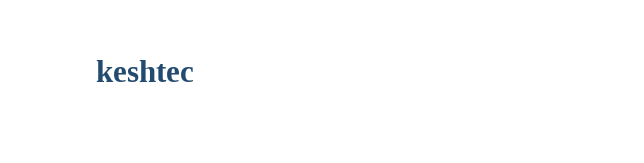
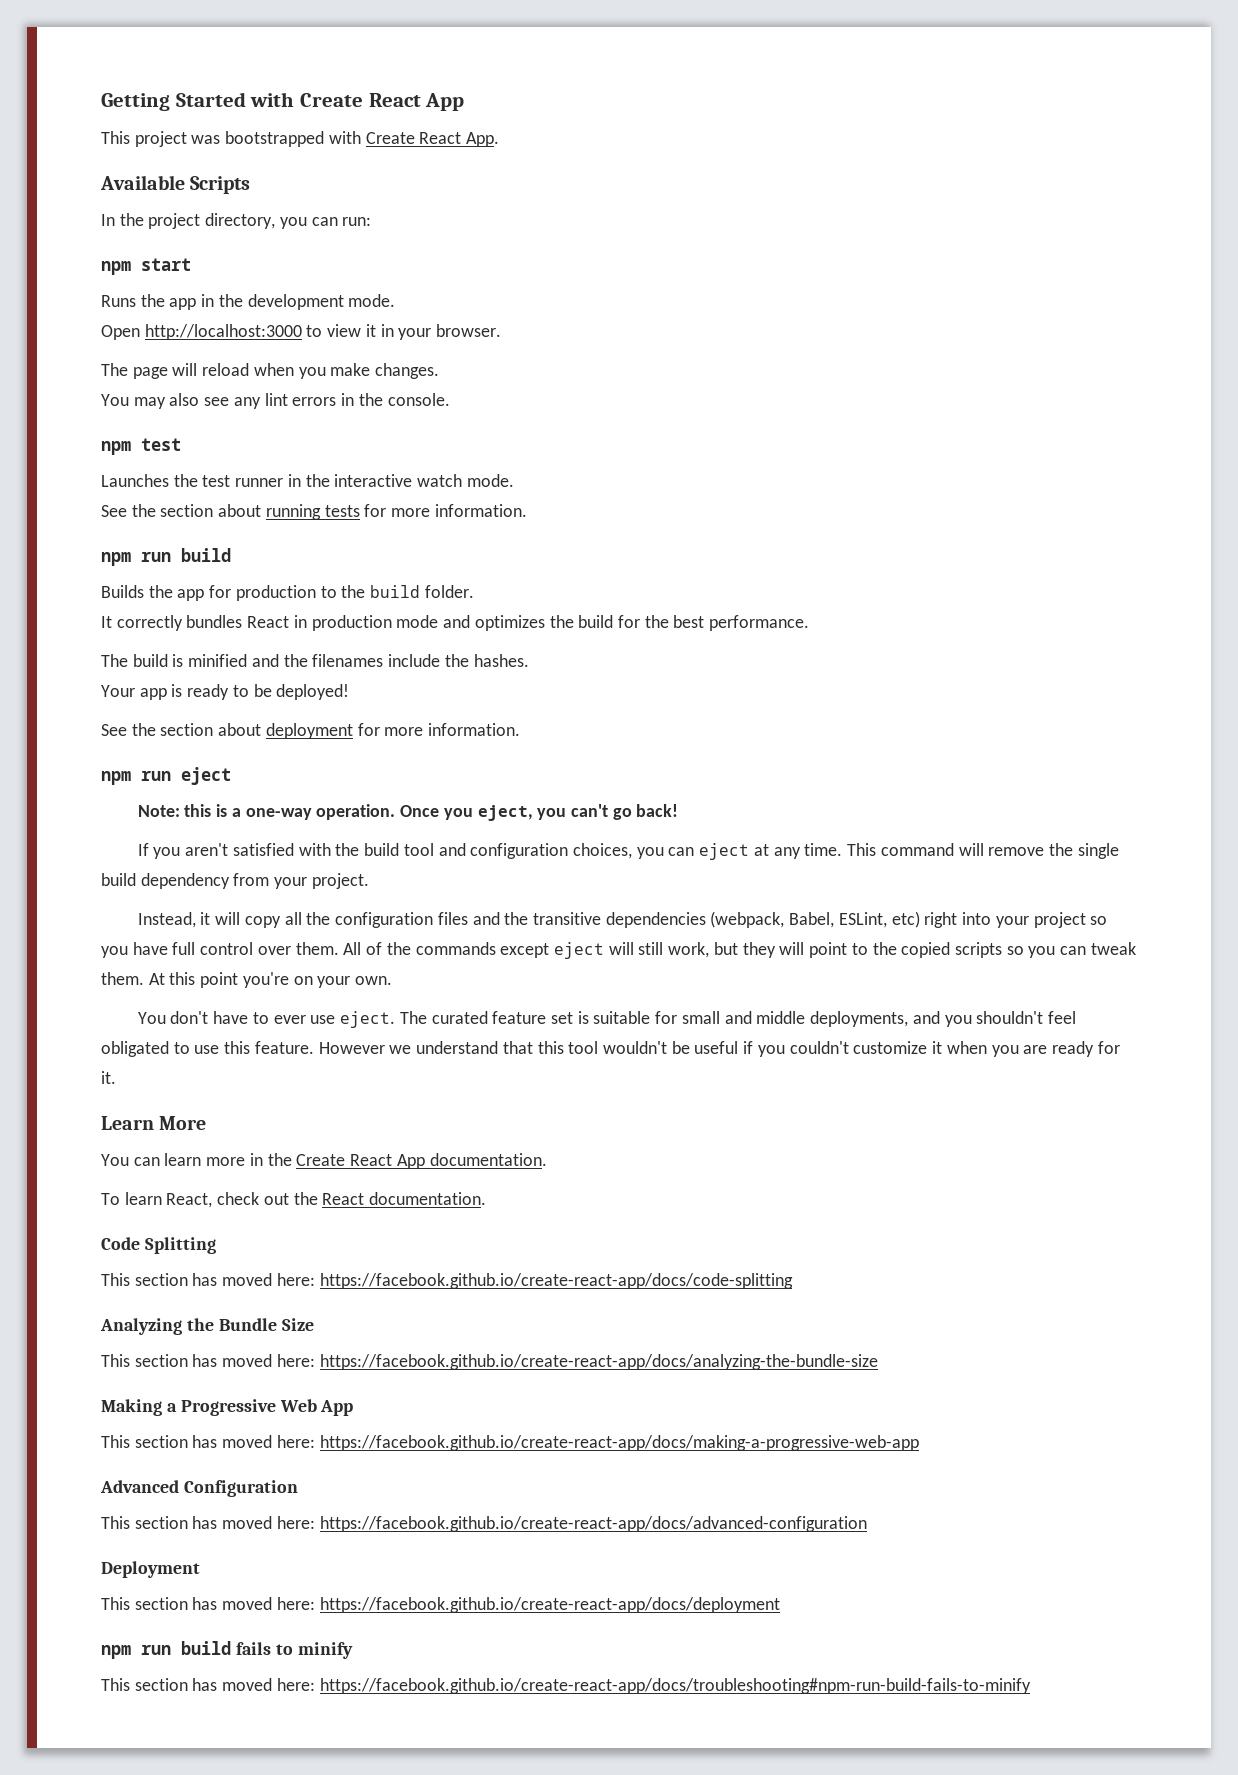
[96,60,194,82] keshtec -> [101,92,465,111] [101,131,500,147] [100,175,251,194] [101,213,372,229] [101,258,191,275] [101,294,396,310] [101,324,502,340] [101,363,440,379] [101,393,450,409] [101,438,181,455] [101,474,514,487] [101,504,527,520] [101,548,231,566] [101,585,474,601] [101,615,810,631] [101,654,529,667] [101,684,350,700] [101,723,521,739] [101,767,231,785] [137,804,679,821] [137,843,1119,860] [101,873,369,889] [137,911,1108,928] [101,942,1136,959] [101,972,393,988] [137,1011,1076,1028] [101,1041,1120,1057] [101,1071,116,1084] [101,1116,207,1130] [101,1153,547,1169] [101,1192,487,1208] [101,1237,216,1254] [101,1273,793,1289] [100,1318,314,1335] [101,1354,878,1370] [101,1399,354,1416] [101,1435,919,1451] [100,1480,298,1497] [101,1516,867,1532] [101,1561,200,1578] [101,1597,780,1613] [101,1641,353,1659] [101,1678,1031,1694] Getting Started with Create React App // This project was bootstrapped with Create React App. // Available Scripts // In the project directory, you can run: // npm start // Runs the app in the development mode. // Open http://localhost:3000 to view it in your browser. // The page will reload when you make changes. // You may also see any lint errors in the console. // npm test // Launches the test runner in the interactive watch mode. // See the section about running tests for more information. // npm run build // Builds the app for production to the build folder. // It correctly bundles React in production mode and optimizes the build for the best performance. // The build is minified and the filenames include the hashes. // Your app is ready to be deployed! // See the section about deployment for more information. // npm run eject // Note: this is a one-way operation. Once you eject, you can't go back! // If you aren't satisfied with the build tool and configuration choices, you can eject at any time. This command will remove the single build dependency from your project. // Instead, it will copy all the configuration files and the transitive dependencies (webpack, Babel, ESLint, etc) right into your project so you have full control over them. All of the commands except eject will still work, but they will point to the copied scripts so you can tweak them. At this point you're on your own. // You don't have to ever use eject. The curated feature set is suitable for small and middle deployments, and you shouldn't feel obligated to use this feature. However we understand that this tool wouldn't be useful if you couldn't customize it when you are ready for it. // Learn More // You can learn more in the Create React App documentation. // To learn React, check out the React documentation. // Code Splitting // This section has moved here: https://facebook.github.io/create-react-app/docs/code-splitting // Analyzing the Bundle Size // This section has moved here: https://facebook.github.io/create-react-app/docs/analyzing-the-bundle-size // Making a Progressive Web App // This section has moved here: https://facebook.github.io/create-react-app/docs/making-a-progressive-web-app // Advanced Configuration // This section has moved here: https://facebook.github.io/create-react-app/docs/advanced-configuration // Deployment // This section has moved here: https://facebook.github.io/create-react-app/docs/deployment // npm run build fails to minify // This section has moved here: https://facebook.github.io/create-react-app/docs/troubleshooting#npm-run-build-fails-to-minify

